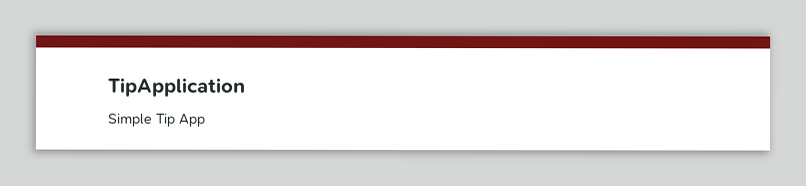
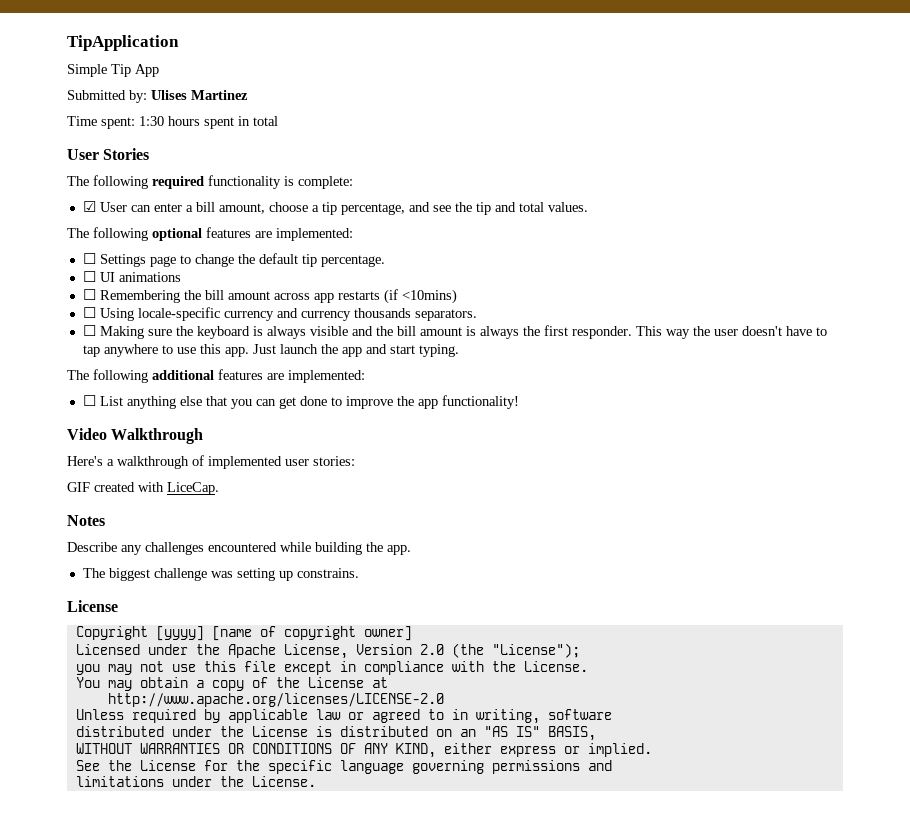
(205, 120) none -> [67,90,248,103] [67,116,278,129] [67,148,150,160] [67,175,353,189] [82,201,588,215] [67,227,353,241] [82,253,385,267] [82,271,181,282] [82,289,457,304] [82,307,477,321] [82,325,827,339] [82,344,459,357] [67,369,365,383] [82,395,519,409] [67,428,204,444] [67,455,355,469] [67,482,219,495] [67,515,105,526] [67,542,411,555] [82,568,359,581] [67,600,118,612] [75,626,412,641] [75,643,580,659] [75,661,588,675] [75,677,388,691] [107,693,444,707] [75,709,612,724] [75,726,596,741] [75,743,652,758] [75,760,612,774] [75,776,316,787] // Submitted by: Ulises Martinez // Time spent: 1:30 hours spent in total // User Stories // The following required functionality is complete: // ☑ User can enter a bill amount, choose a tip percentage, and see the tip and total values. // The following optional features are implemented: // ☐ Settings page to change the default tip percentage. // ☐ UI animations // ☐ Remembering the bill amount across app restarts (if <10mins) // ☐ Using locale-specific currency and currency thousands separators. // ☐ Making sure the keyboard is always visible and the bill amount is always the first responder. This way the user doesn't have to tap anywhere to use this app. Just launch the app and start typing. // The following additional features are implemented: // ☐ List anything else that you can get done to improve the app functionality! // Video Walkthrough // Here's a walkthrough of implemented user stories: // GIF created with LiceCap. // Notes // Describe any challenges encountered while building the app. // The biggest challenge was setting up constrains. // License // Copyright [yyyy] [name of copyright owner] // Licensed under the Apache License, Version 2.0 (the "License"); // you may not use this file except in compliance with the License. // You may obtain a copy of the License at // http://www.apache.org/licenses/LICENSE-2.0 // Unless required by applicable law or agreed to in writing, software // distributed under the License is distributed on an "AS IS" BASIS, // WITHOUT WARRANTIES OR CONDITIONS OF ANY KIND, either express or implied. // See the License for the specific language governing permissions and // limitations under the License.

